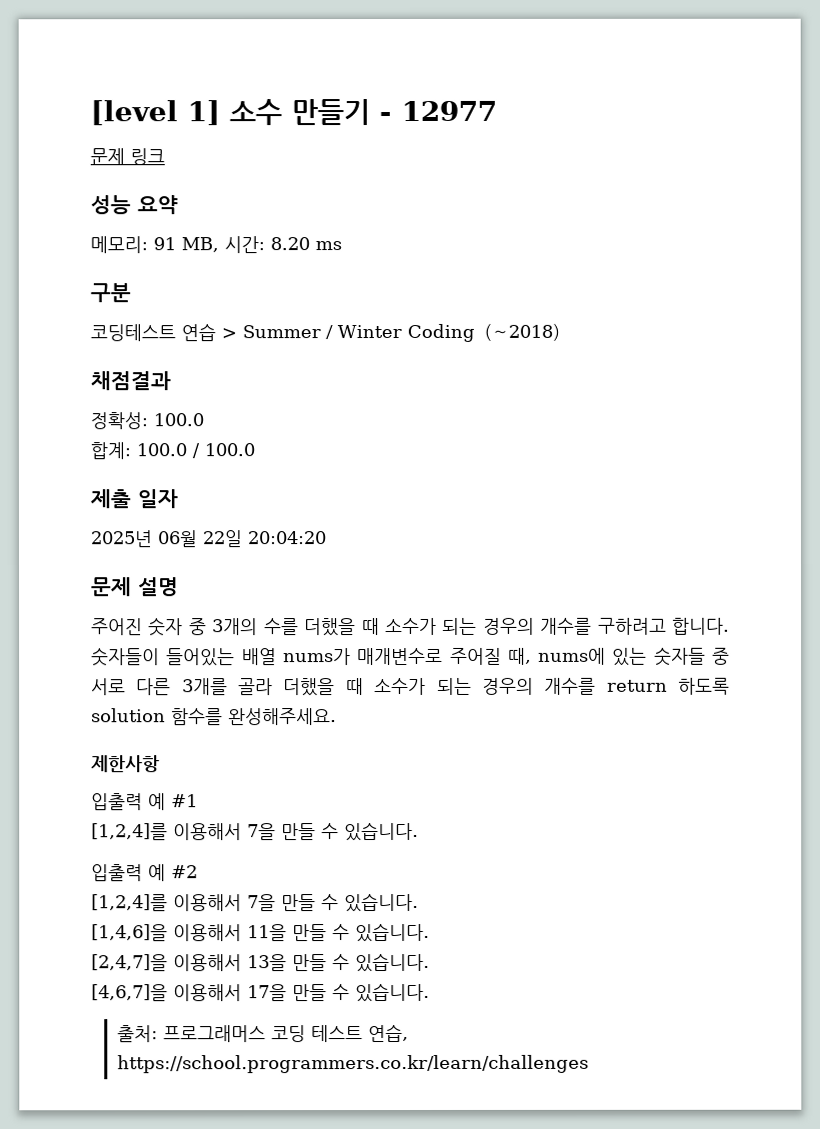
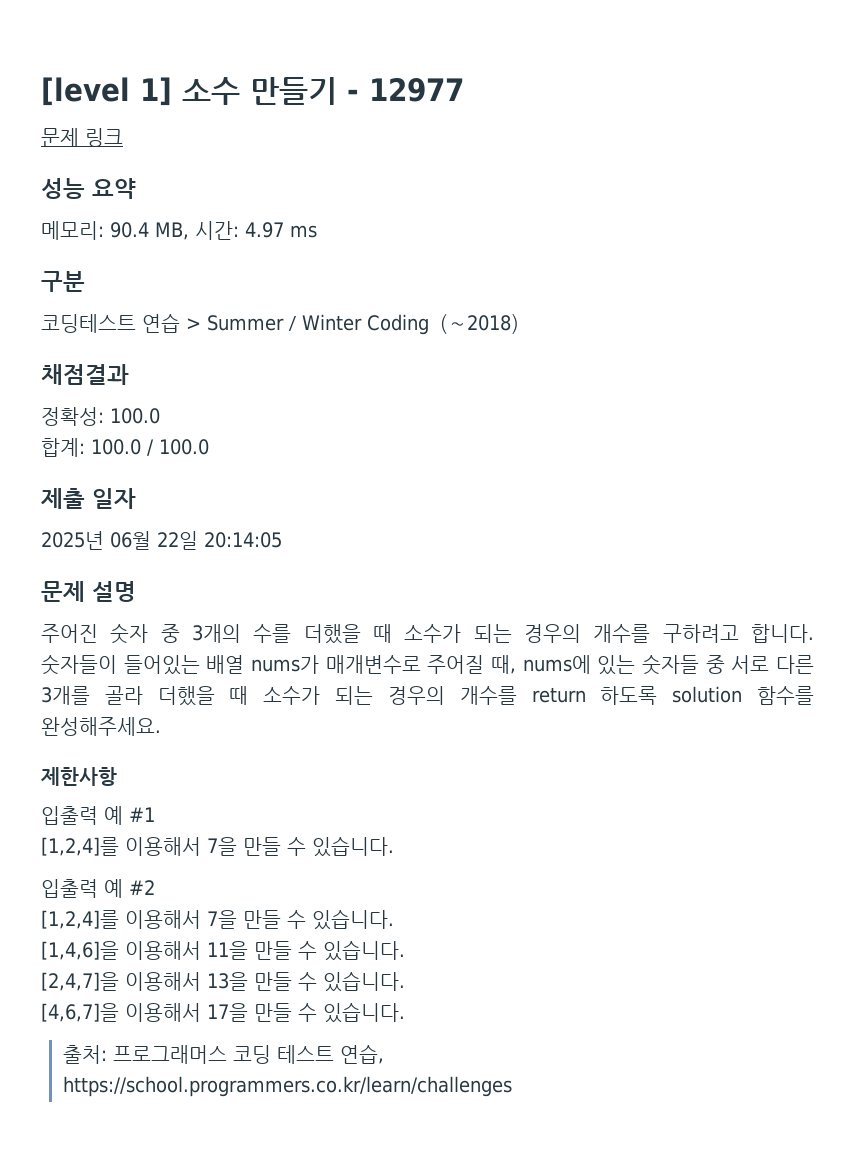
[153,237,176,251] 91 -> [110,222,149,238] 90.4
[270,237,310,251] 8.20 -> [245,222,284,238] 4.97
[247,531,326,545] 20:04:20 -> [204,532,282,548] 20:14:05

